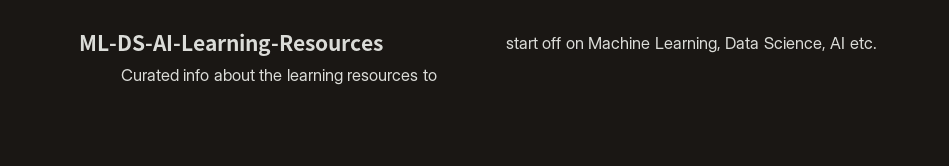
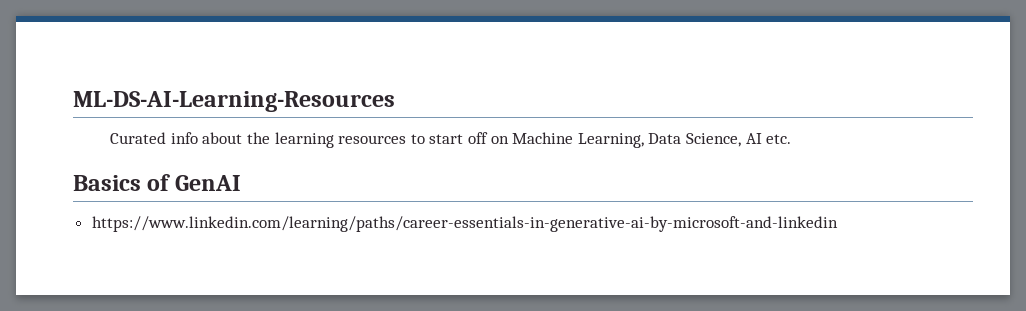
(877, 43) none -> [73,174,241,191] [91,216,838,232] // Basics of GenAI // https://www.linkedin.com/learning/paths/career-essentials-in-generative-ai-by-microsoft-and-linkedin

